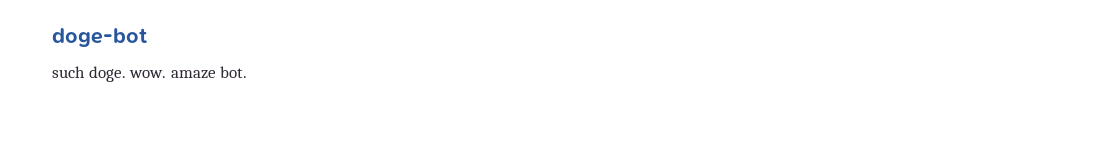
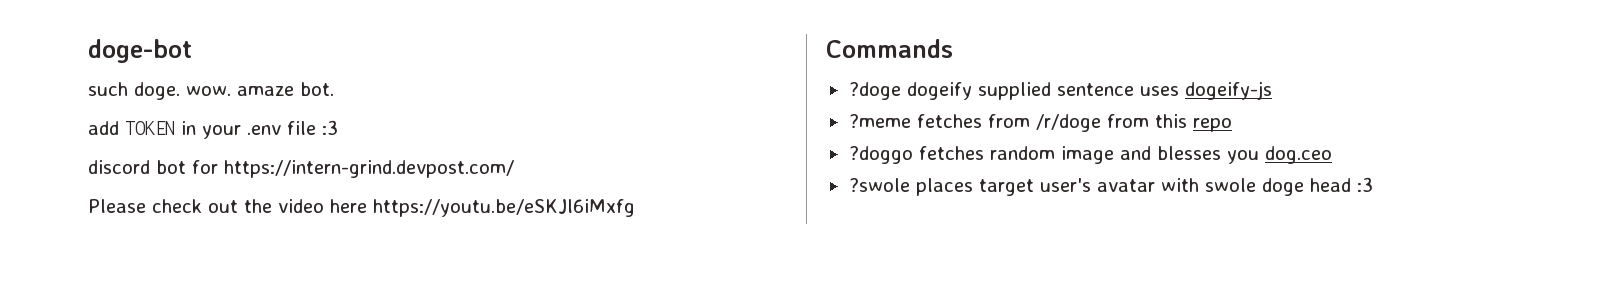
(248, 72) none -> [88,120,338,139] [88,160,514,178] [88,199,635,217] [826,39,953,58] [848,81,1272,100] [848,114,1232,132] [848,146,1332,164] [848,177,1373,196] // add TOKEN in your .env file :3 // discord bot for https://intern-grind.devpost.com/ // Please check out the video here https://youtu.be/eSKJl6iMxfg // Commands // ?doge dogeify supplied sentence uses dogeify-js // ?meme fetches from /r/doge from this repo // ?doggo fetches random image and blesses you dog.ceo // ?swole places target user's avatar with swole doge head :3

